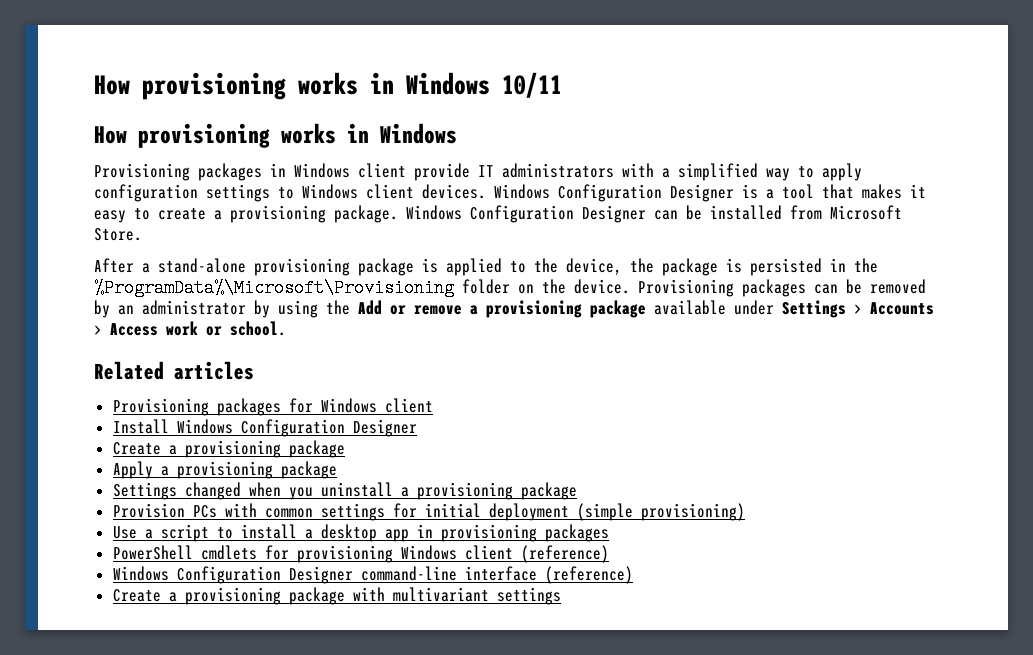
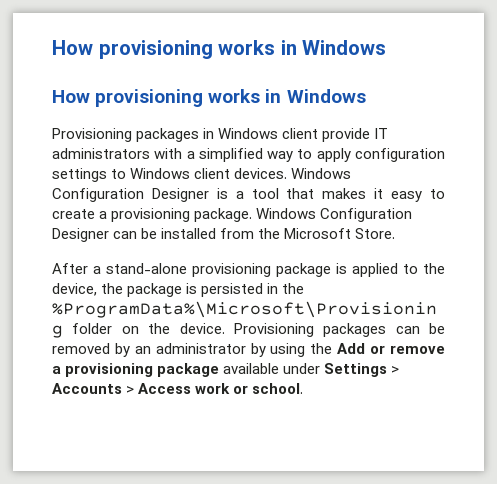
[94,72,562,100] How provisioning works in Windows 10/11 -> [52,40,387,59] How provisioning works in Windows
(822, 212) none -> [258,228,281,239] the
[94,361,254,380] [112,398,433,416] [112,419,417,437] [112,440,345,458] [112,461,337,479] [112,482,577,500] [112,503,745,521] [112,524,609,542] [112,545,609,563] [112,566,633,584] [112,587,561,605] // Related articles // Provisioning packages for Windows client // Install Windows Configuration Designer // Create a provisioning package // Apply a provisioning package // Settings changed when you uninstall a provisioning package // Provision PCs with common settings for initial deployment (simple provisioning) // Use a script to install a desktop app in provisioning packages // PowerShell cmdlets for provisioning Windows client (reference) // Windows Configuration Designer command-line interface (reference) // Create a provisioning package with multivariant settings -> (304, 388) none

